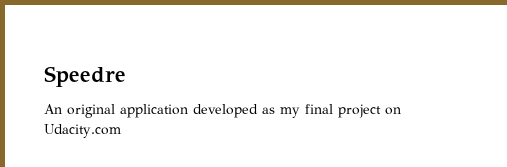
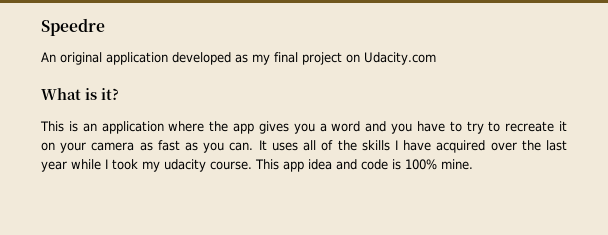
(121, 131) none -> [41,88,119,100] [40,121,567,134] [41,140,568,153] [41,159,473,172] // What is it? // This is an application where the app gives you a word and you have to try to recreate it on your camera as fast as you can. It uses all of the skills I have acquired over the last year while I took my udacity course. This app idea and code is 100% mine.

